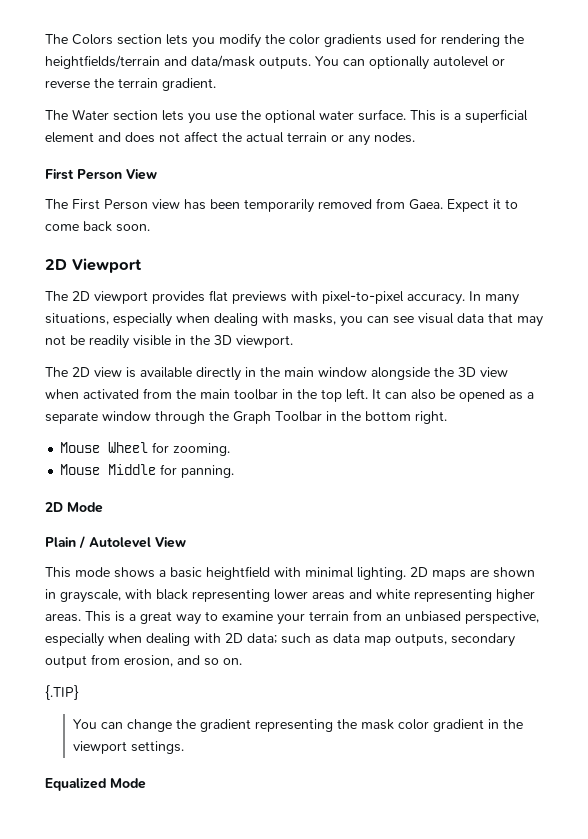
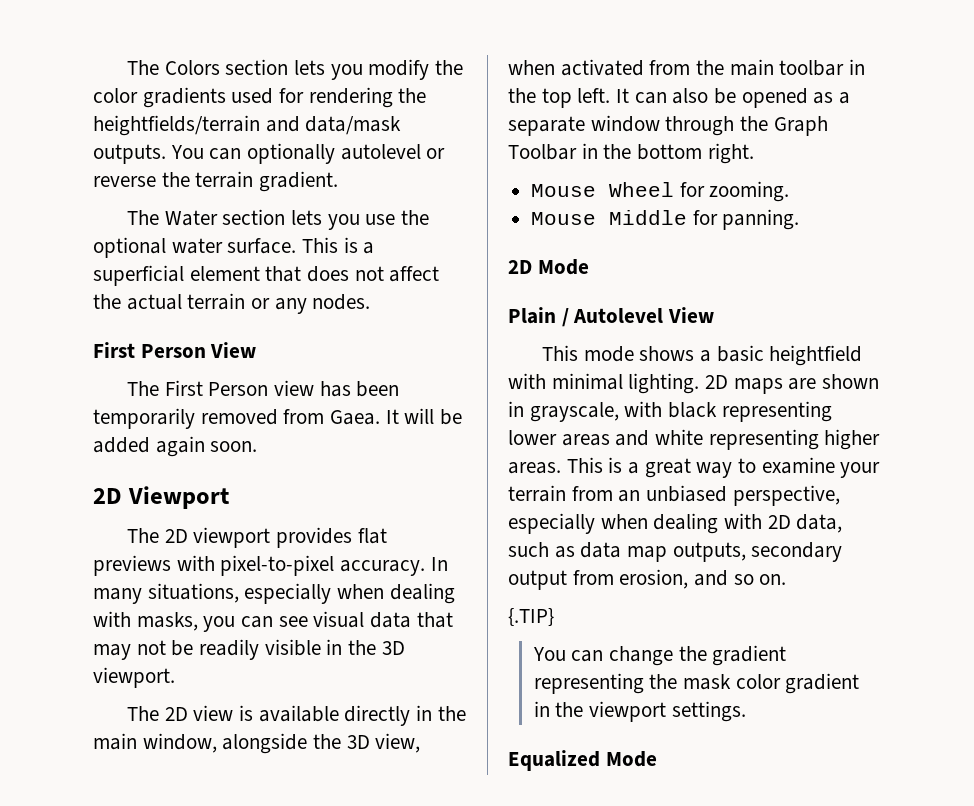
[98,132,121,142] and -> [265,266,302,282] that
[447,199,518,212] [45,221,112,232] Expect it to come back -> [385,408,463,425] [93,436,205,457] It will be added again
[318,367,367,377] window -> [142,733,217,753] window,
[480,367,508,377] view -> [375,733,421,753] view,
[247,633,277,644] data; -> [796,514,843,533] data,

